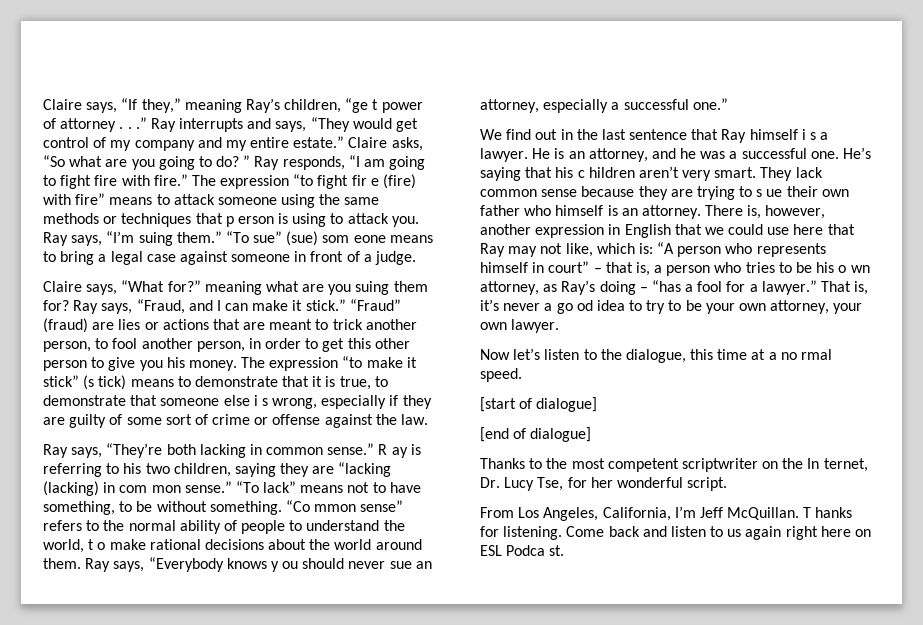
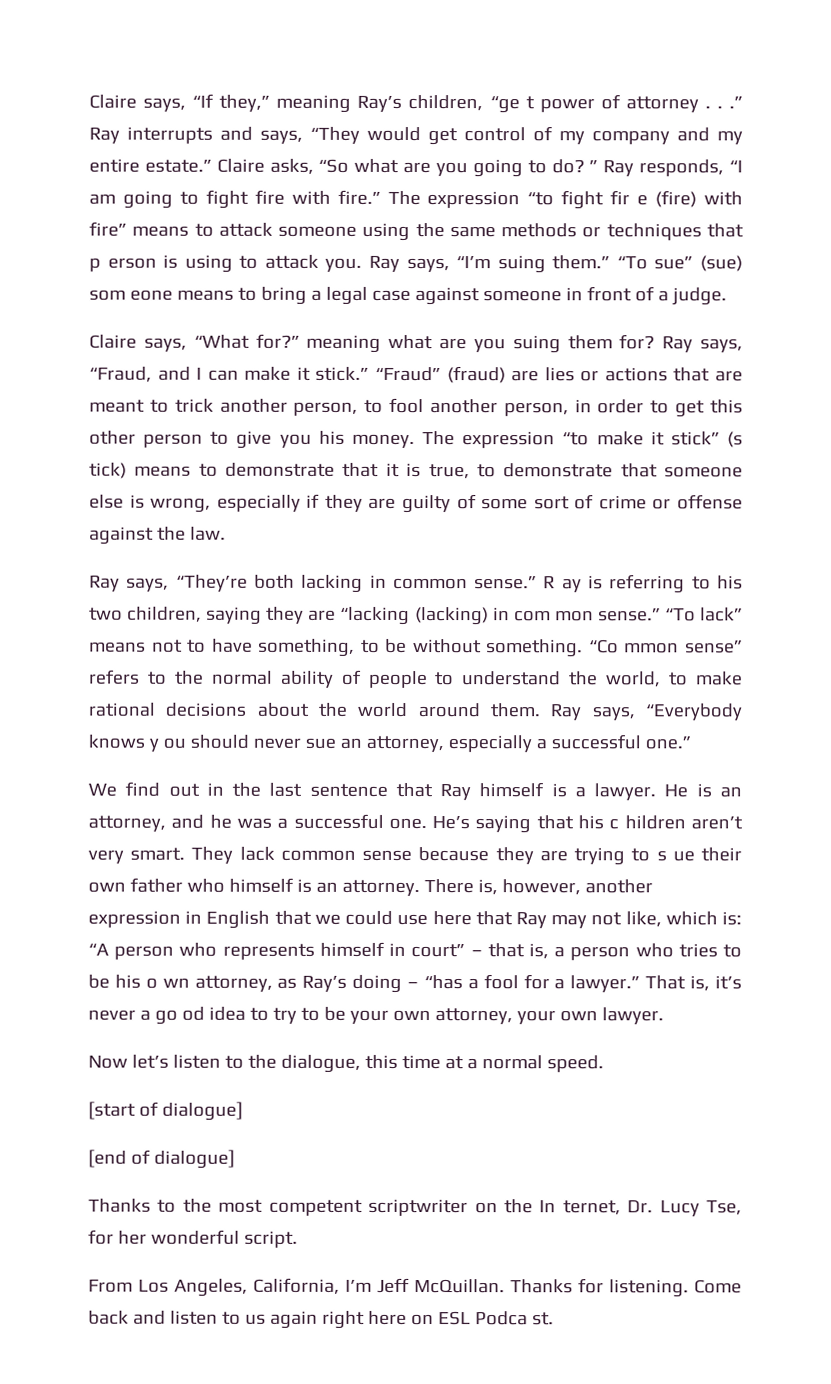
[253,395,268,406] i s -> [129,494,145,509] is
[88,539,106,550] t o -> [669,672,689,686] to
[801,129,817,140] i s -> [551,783,567,798] is
[780,349,833,360] no rmal -> [481,1055,543,1070] normal
[803,507,853,518] T hanks -> [510,1279,573,1294] Thanks

